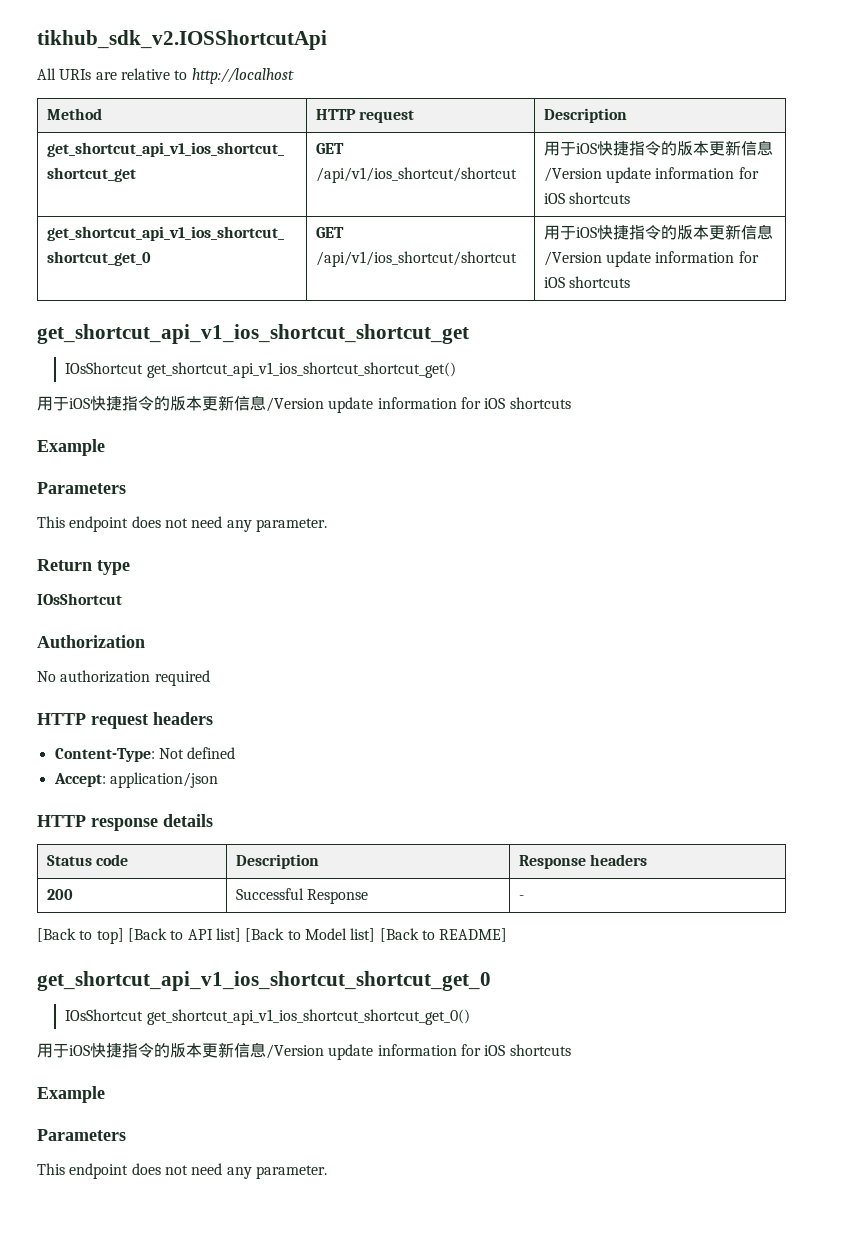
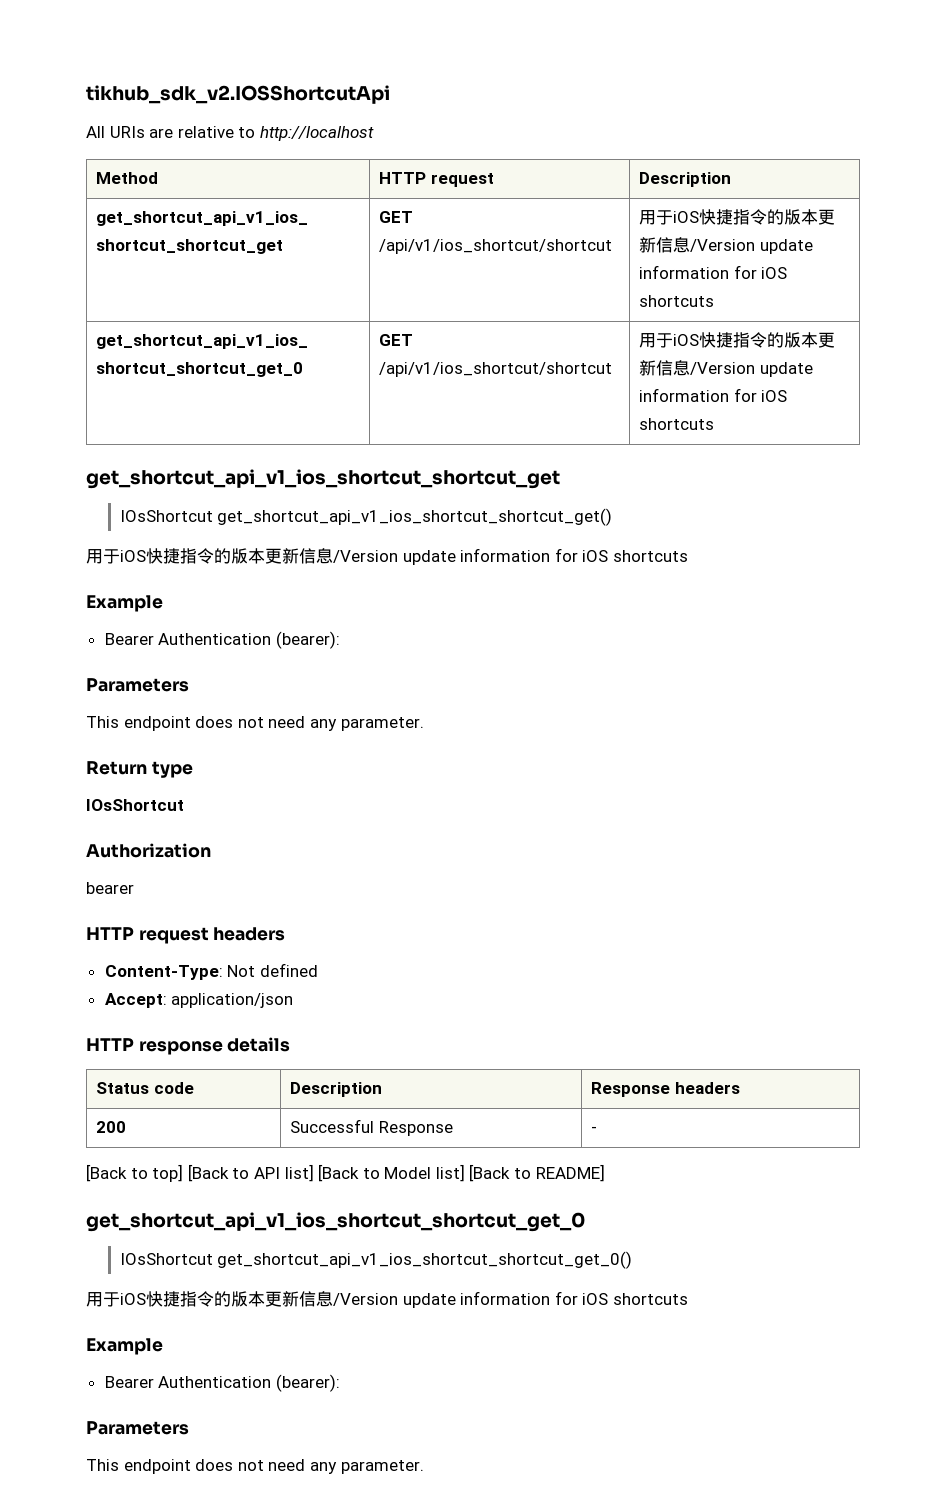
(105, 447) none -> [104,631,340,649] // Bearer Authentication (bearer):
[37,670,210,686] No authorization required -> [86,882,134,894] bearer
(105, 1094) none -> [104,1374,340,1392] // Bearer Authentication (bearer):

